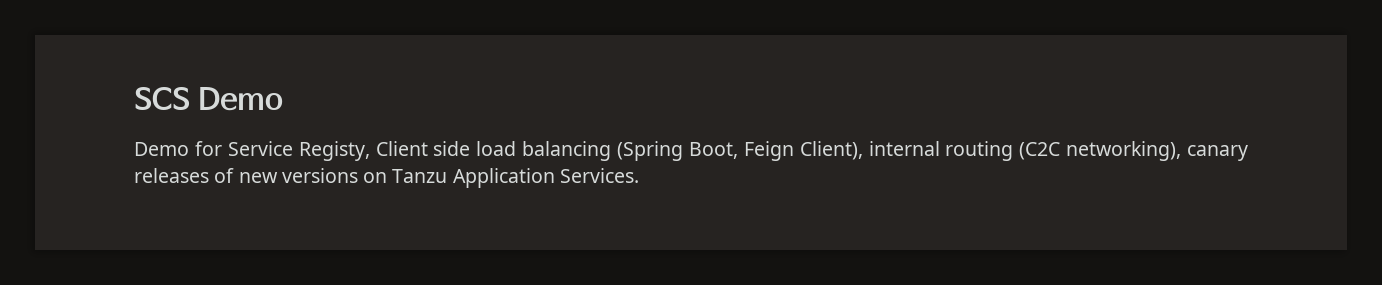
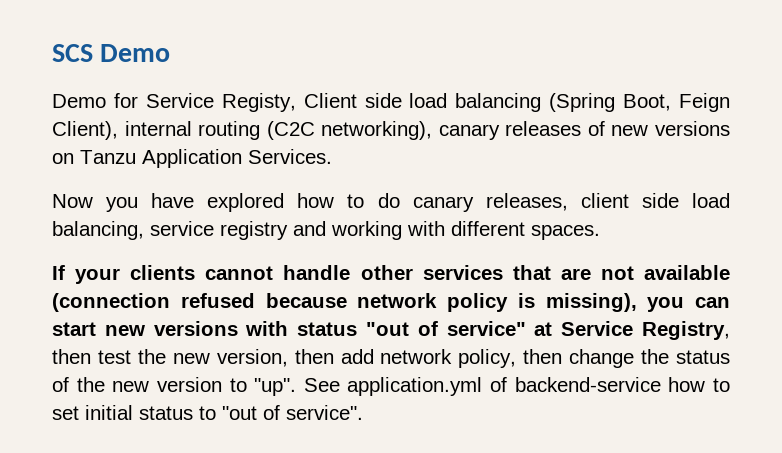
(639, 175) none -> [52,193,730,212] [52,221,600,240] [52,265,731,284] [52,293,730,312] [52,321,730,340] [52,349,730,368] [52,377,730,396] [52,405,363,420] // Now you have explored how to do canary releases, client side load balancing, service registry and working with different spaces. // If your clients cannot handle other services that are not available (connection refused because network policy is missing), you can start new versions with status "out of service" at Service Registry, then test the new version, then add network policy, then change the status of the new version to "up". See application.yml of backend-service how to set initial status to "out of service".

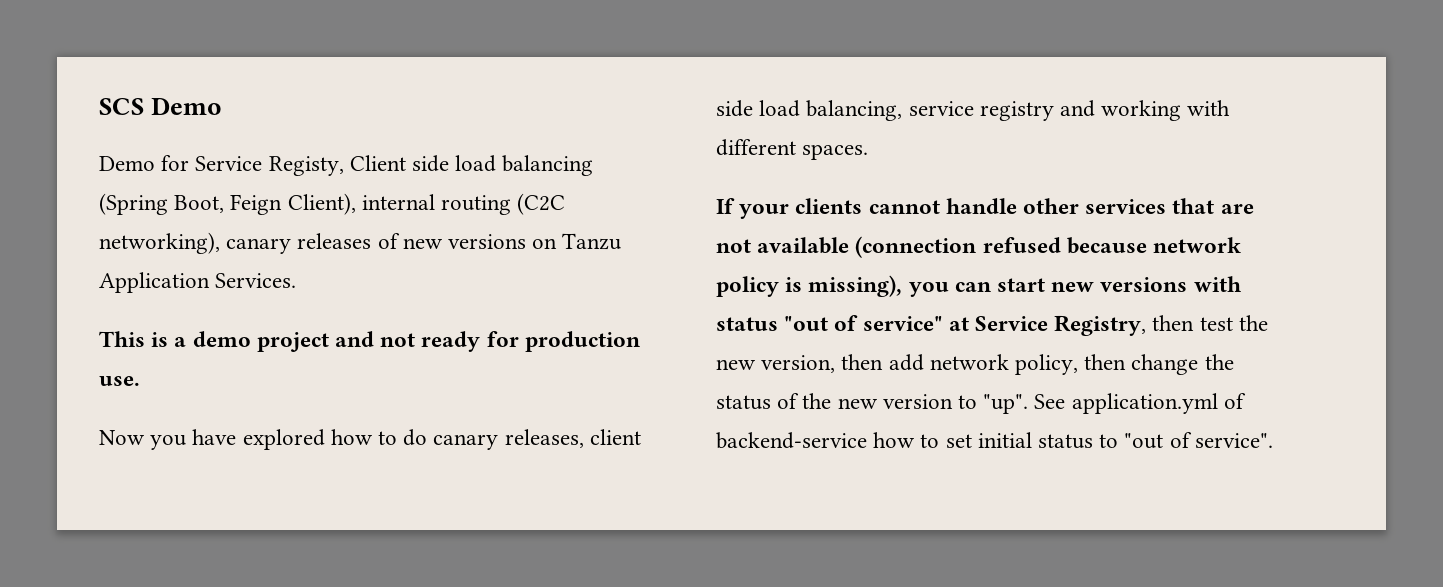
(332, 156) none -> [99,331,640,352] [99,376,140,386] // This is a demo project and not ready for production use.

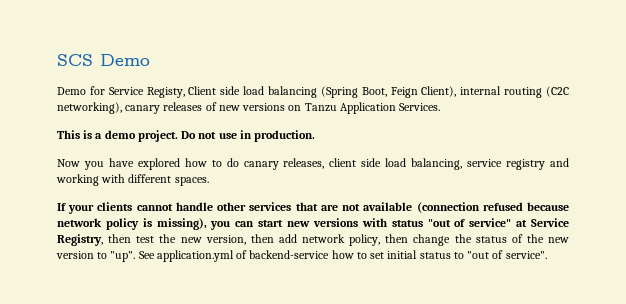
[256,331,640,352] [99,376,140,386] project and not ready for production use. -> [137,130,316,142] project. Do not use in production.

